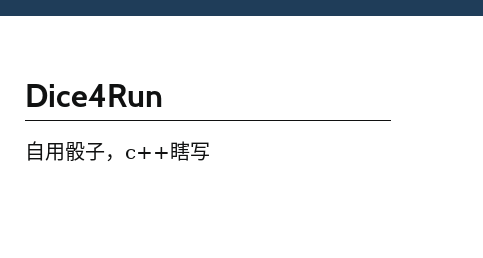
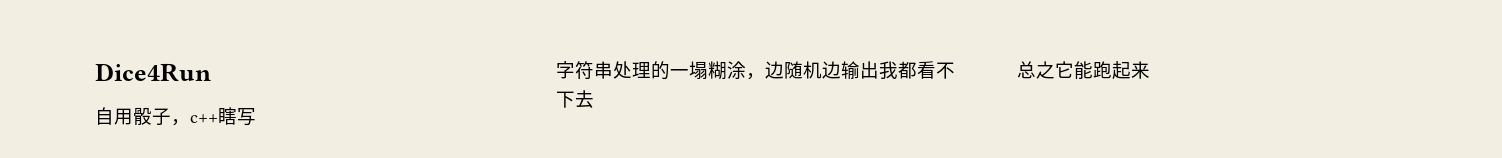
(210, 151) none -> [556,61,955,80] [556,90,594,108] [1017,61,1150,80] // 字符串处理的一塌糊涂，边随机边输出我都看不下去 // 总之它能跑起来

